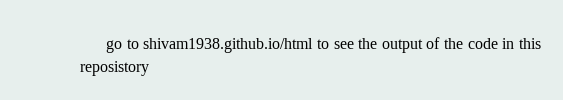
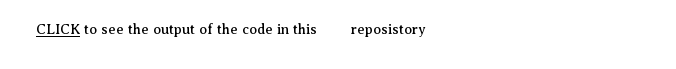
[106,38,314,53] go to shivam1938.github.io/html -> [36,24,81,34] CLICK

